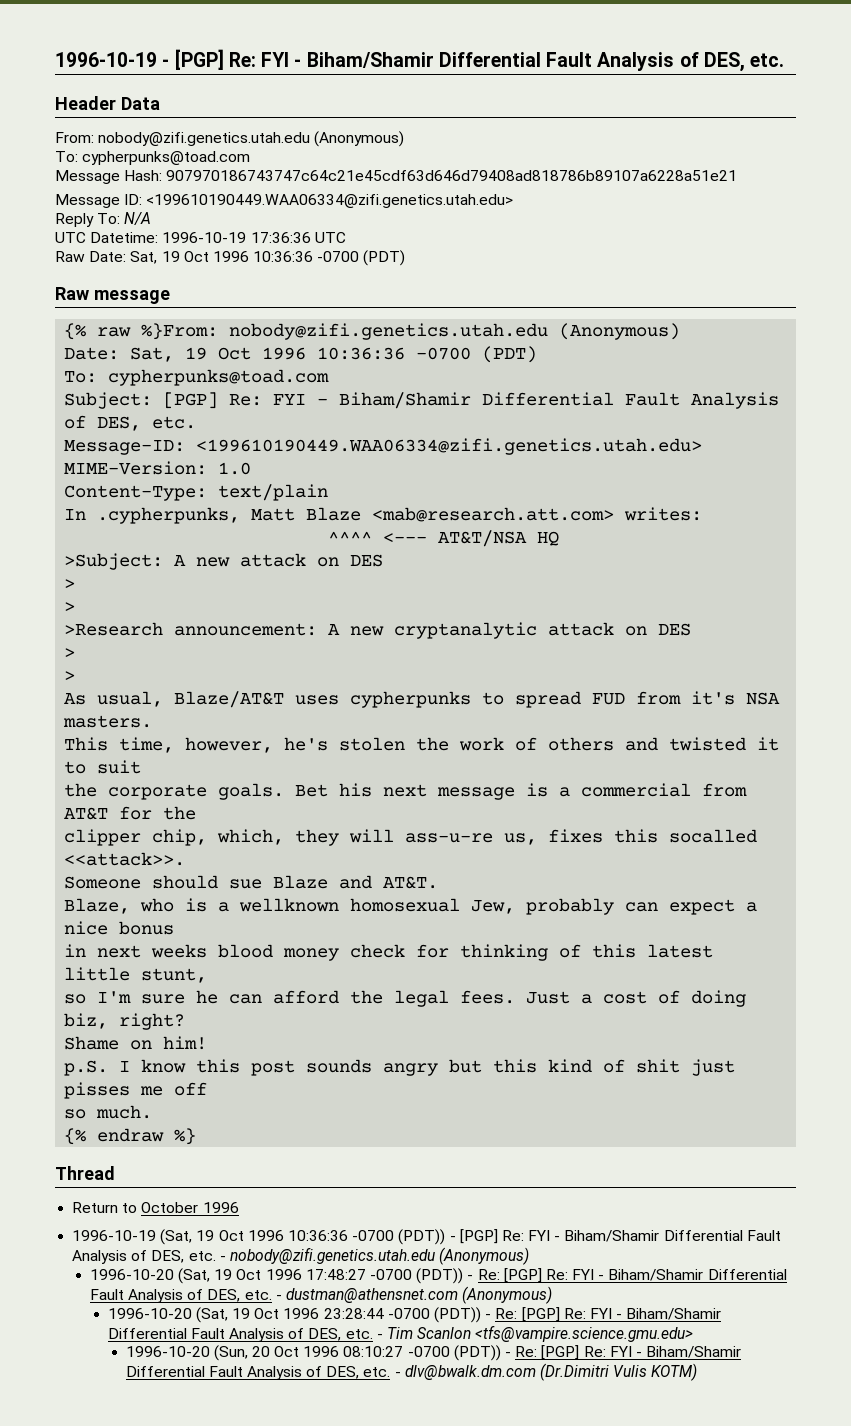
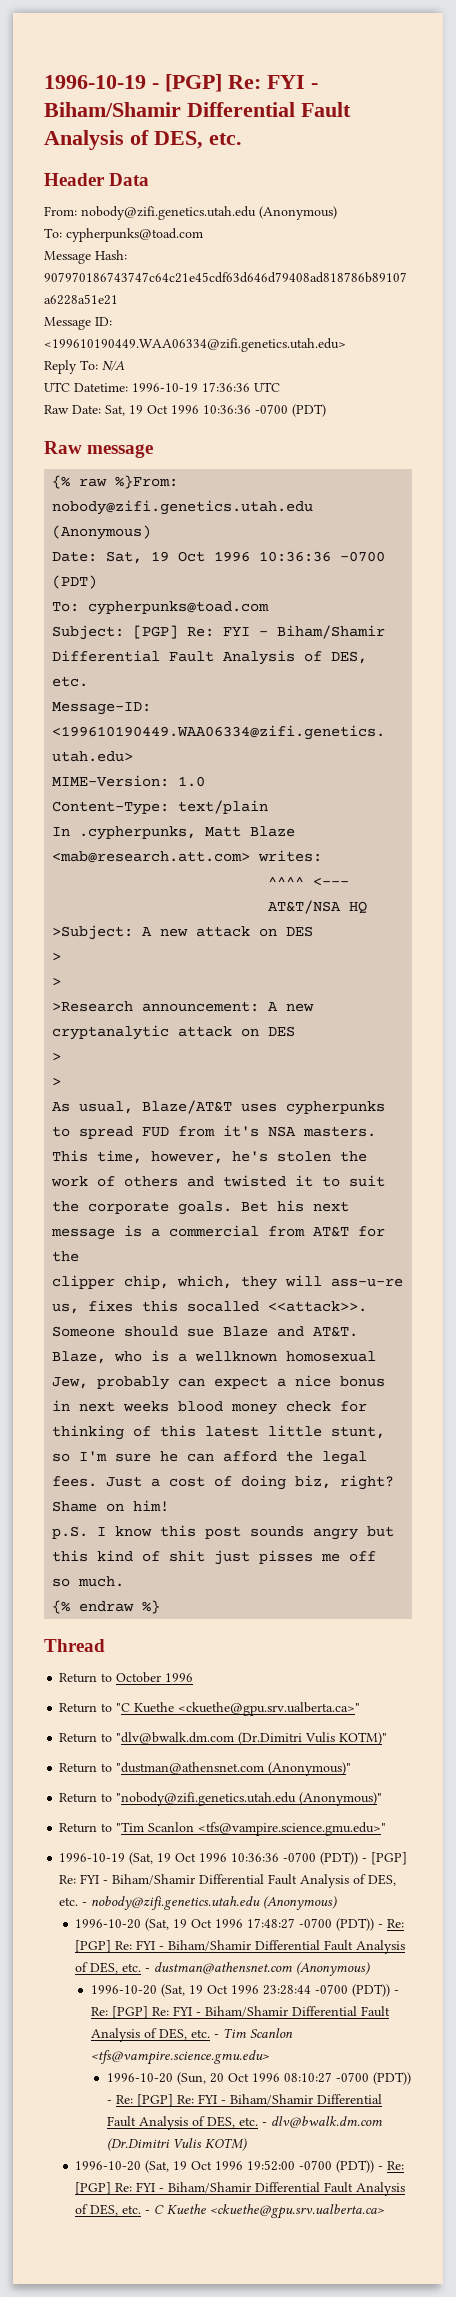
(239, 1207) none -> [59,1702,361,1716] [59,1732,388,1745] [59,1762,352,1776] [59,1792,383,1806] [59,1822,387,1836] // Return to "C Kuethe <ckuethe@gpu.srv.ualberta.ca>" // Return to "dlv@bwalk.dm.com (Dr.Dimitri Vulis KOTM)" // Return to "dustman@athensnet.com (Anonymous)" // Return to "nobody@zifi.genetics.utah.edu (Anonymous)" // Return to "Tim Scanlon <tfs@vampire.science.gmu.edu>"
(698, 1372) none -> [75,2160,405,2173] [75,2182,406,2196] [75,2204,385,2219] // 1996-10-20 (Sat, 19 Oct 1996 19:52:00 -0700 (PDT)) - Re: [PGP] Re: FYI - Biham/Shamir Differential Fault Analysis of DES, etc. - C Kuethe <ckuethe@gpu.srv.ualberta.ca>

